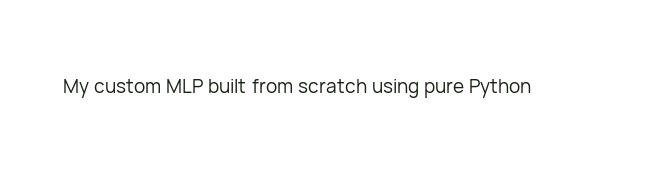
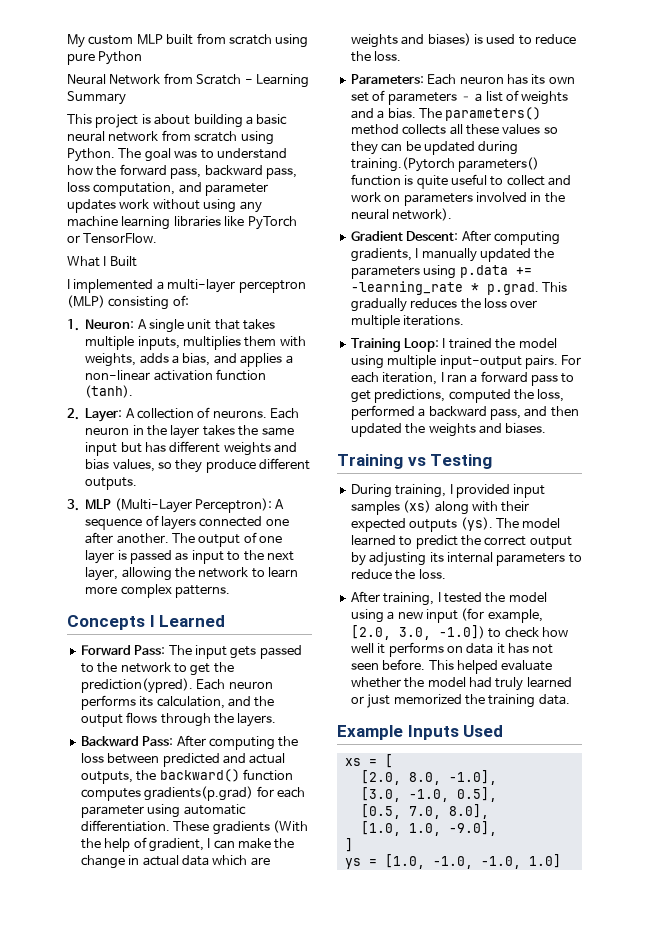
(532, 88) none -> [67,73,309,88] [67,91,126,105] [67,114,288,128] [67,130,274,145] [67,148,287,162] [67,164,297,179] [67,182,269,196] [67,199,262,213] [67,216,298,230] [67,233,158,243] [67,256,137,267] [67,279,306,293] [67,295,189,310] [67,319,276,333] [85,336,306,350] [85,353,293,367] [85,369,266,381] [85,385,134,398] [67,407,300,422] [85,425,294,439] [85,441,298,456] [85,458,311,473] [85,477,138,490] [67,498,285,513] [85,515,289,530] [85,532,283,547] [85,550,294,564] [85,567,299,581] [85,584,230,598] [67,615,226,630] [80,645,302,659] [80,662,234,676] [80,678,273,693] [80,695,275,710] [80,712,277,727] [80,735,299,750] [80,753,286,767] [80,769,293,784] [80,786,305,801] [80,804,246,818] [80,820,308,835] [80,837,295,852] [80,855,270,869] [350,33,576,48] [350,51,402,62] [350,74,575,85] [350,90,569,105] [350,107,542,121] [350,124,558,135] [350,141,519,155] [350,157,540,172] [350,174,571,189] [350,192,565,206] [350,208,453,221] [350,230,560,245] [350,248,555,262] [350,265,532,279] [350,281,568,295] [350,298,538,312] [350,315,465,329] [350,338,557,352] [350,355,582,369] [350,371,575,386] [350,389,565,403] [350,405,579,420] [350,423,547,437] [337,454,493,469] [350,484,546,498] [350,500,530,515] [350,517,561,532] [350,535,572,549] [350,552,582,566] [350,569,446,580] [350,591,547,606] [350,608,543,623] [350,625,568,640] [350,642,554,657] [350,659,553,674] [350,677,572,691] [350,694,570,708] [337,725,504,740] [344,754,393,768] [360,770,497,785] [360,787,497,802] [360,804,489,819] [360,821,497,836] [344,838,353,852] [344,854,561,869] // Neural Network from Scratch - Learning Summary // This project is about building a basic neural network from scratch using Python. The goal was to understand how the forward pass, backward pass, loss computation, and parameter updates work without using any machine learning libraries like PyTorch or TensorFlow. // What I Built // I implemented a multi-layer perceptron (MLP) consisting of: // 1. Neuron: A single unit that takes multiple inputs, multiplies them with weights, adds a bias, and applies a non-linear activation function (tanh). // 2. Layer: A collection of neurons. Each neuron in the layer takes the same input but has different weights and bias values, so they produce different outputs. // 3. MLP (Multi-Layer Perceptron): A sequence of layers connected one after another. The output of one layer is passed as input to the next layer, allowing the network to learn more complex patterns. // Concepts I Learned // Forward Pass: The input gets passed to the network to get the prediction(ypred). Each neuron performs its calculation, and the output flows through the layers. // Backward Pass: After computing the loss between predicted and actual outputs, the backward() function computes gradients(p.grad) for each parameter using automatic differentiation. These gradients (With the help of gradient, I can make the change in actual data which are weights and biases) is used to reduce the loss. // Parameters: Each neuron has its own set of parameters – a list of weights and a bias. The parameters() method collects all these values so they can be updated during training.(Pytorch parameters() function is quite useful to collect and work on parameters involved in the neural network). // Gradient Descent: After computing gradients, I manually updated the parameters using p.data += -learning_rate * p.grad. This gradually reduces the loss over multiple iterations. // Training Loop: I trained the model using multiple input-output pairs. For each iteration, I ran a forward pass to get predictions, computed the loss, performed a backward pass, and then updated the weights and biases. // Training vs Testing // During training, I provided input samples (xs) along with their expected outputs (ys). The model learned to predict the correct output by adjusting its internal parameters to reduce the loss. // After training, I tested the model using a new input (for example, [2.0, 3.0, -1.0]) to check how well it performs on data it has not seen before. This helped evaluate whether the model had truly learned or just memorized the training data. // Example Inputs Used // xs = [ // [2.0, 8.0, -1.0], // [3.0, -1.0, 0.5], // [0.5, 7.0, 8.0], // [1.0, 1.0, -9.0], // ] // ys = [1.0, -1.0, -1.0, 1.0]

